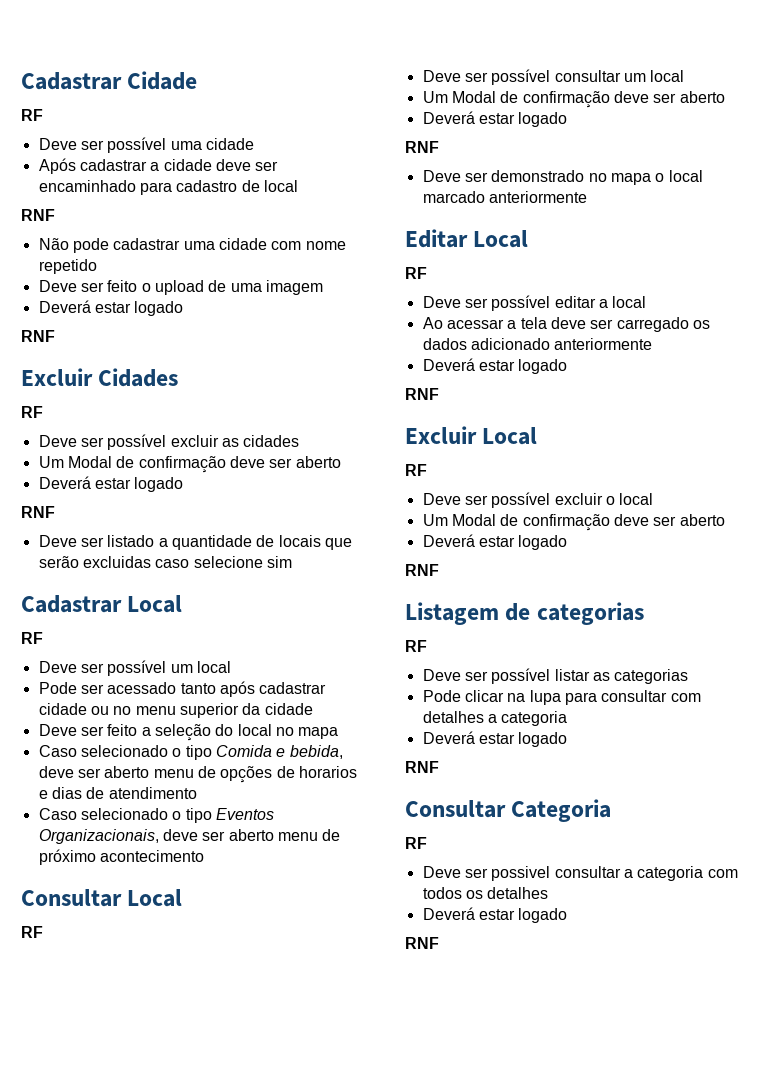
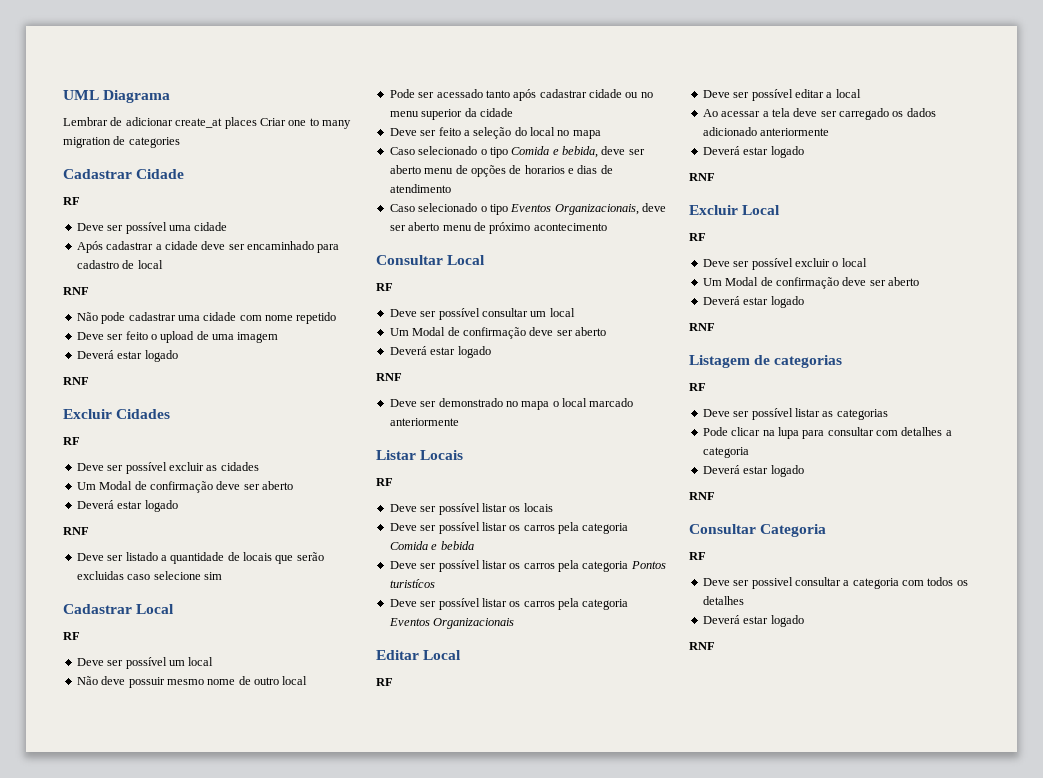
(21, 81) none -> [63,90,171,103] [63,117,351,129] [63,136,180,148] UML Diagrama // Lembrar de adicionar create_at places Criar one to many migration de categories //
(231, 667) none -> [76,676,308,688] // Não deve possuir mesmo nome de outro local
(587, 197) none -> [376,450,464,460] [376,478,393,486] [389,503,553,515] [389,522,629,534] [389,541,474,550] [389,560,666,572] [389,579,435,588] [389,598,629,610] [388,618,515,629] // Listar Locais // RF // Deve ser possível listar os locais // Deve ser possível listar os carros pela categoria Comida e bebida // Deve ser possível listar os carros pela categoria Pontos turistícos // Deve ser possível listar os carros pela categoria Eventos Organizacionais

